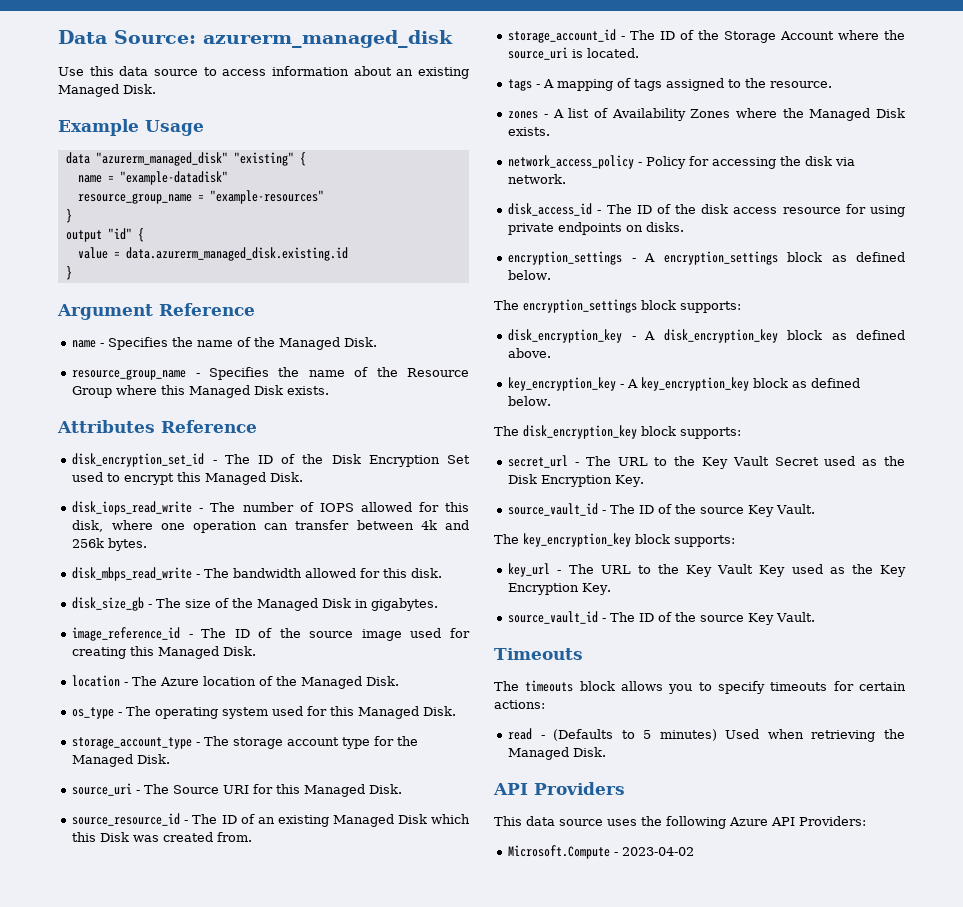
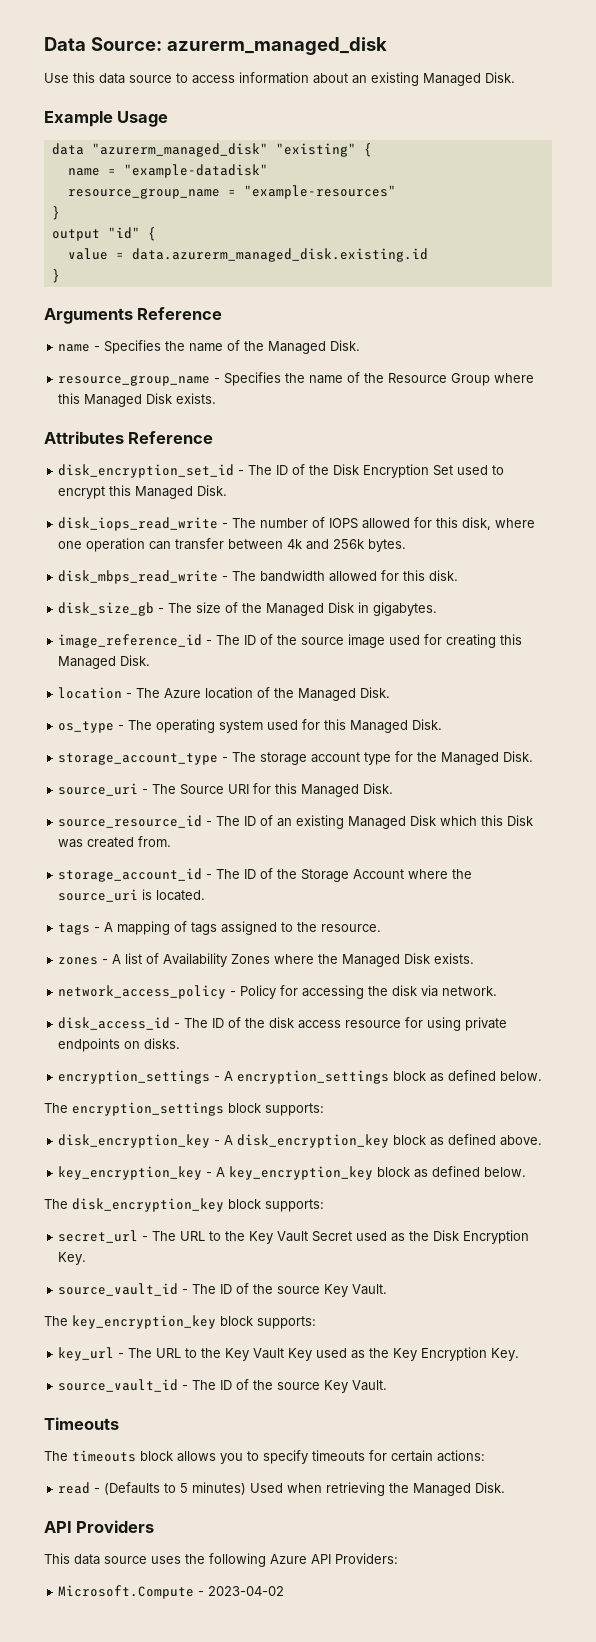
[57,304,153,320] Argument -> [44,308,133,324] Arguments

